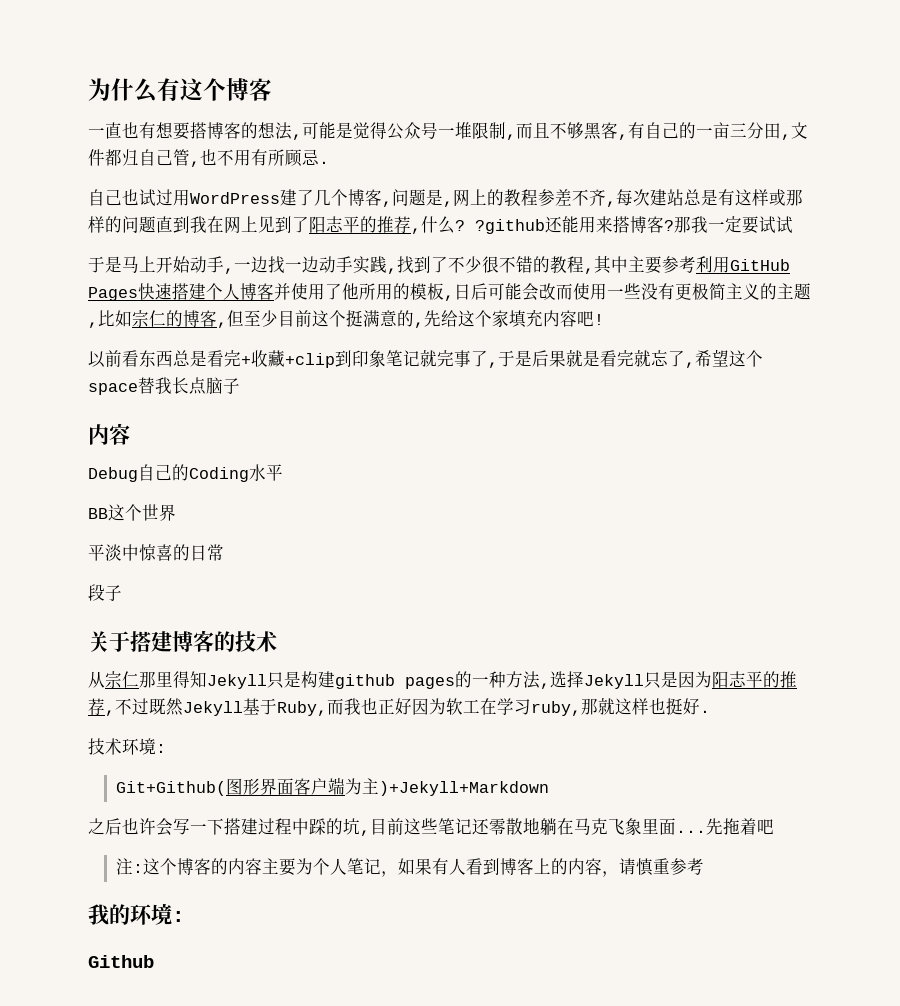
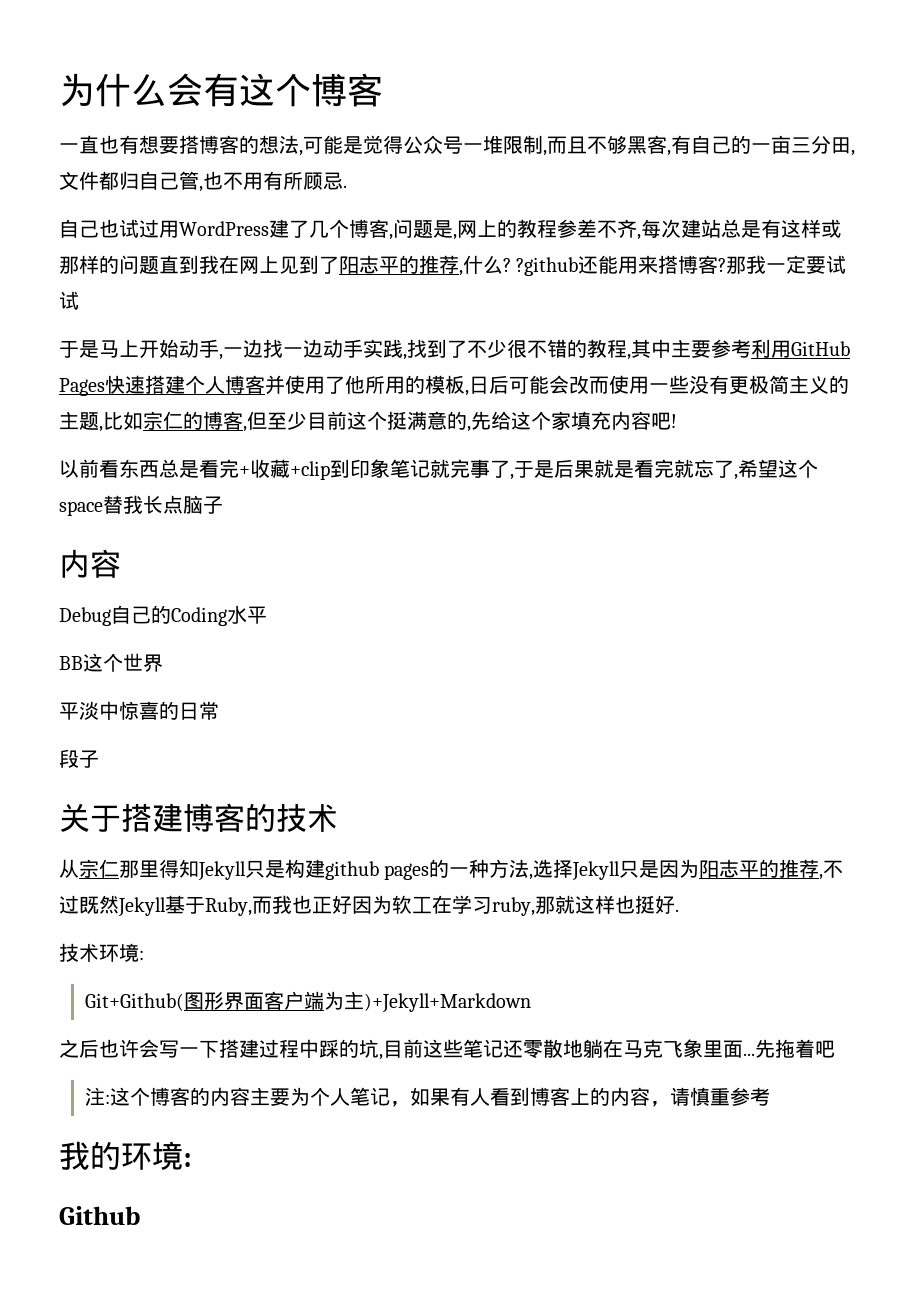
(158, 90) none -> [167,73,203,107] 会

